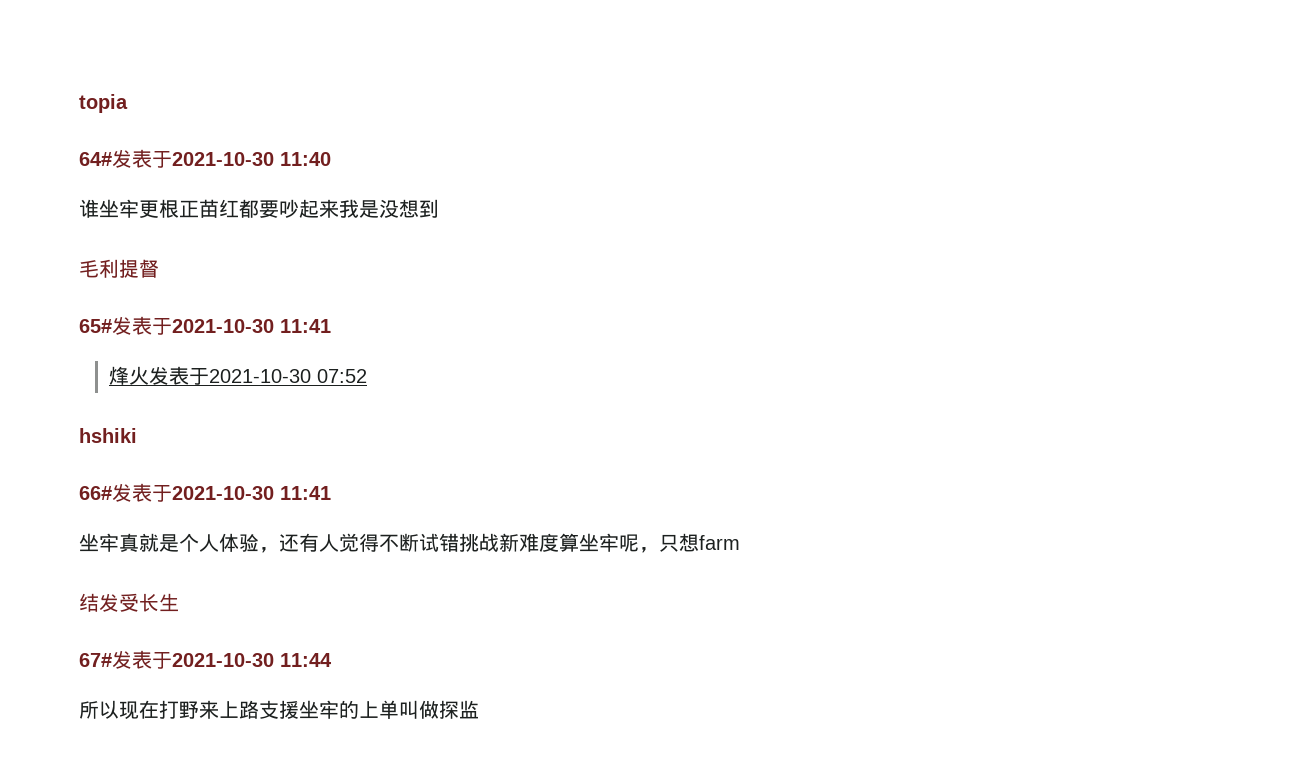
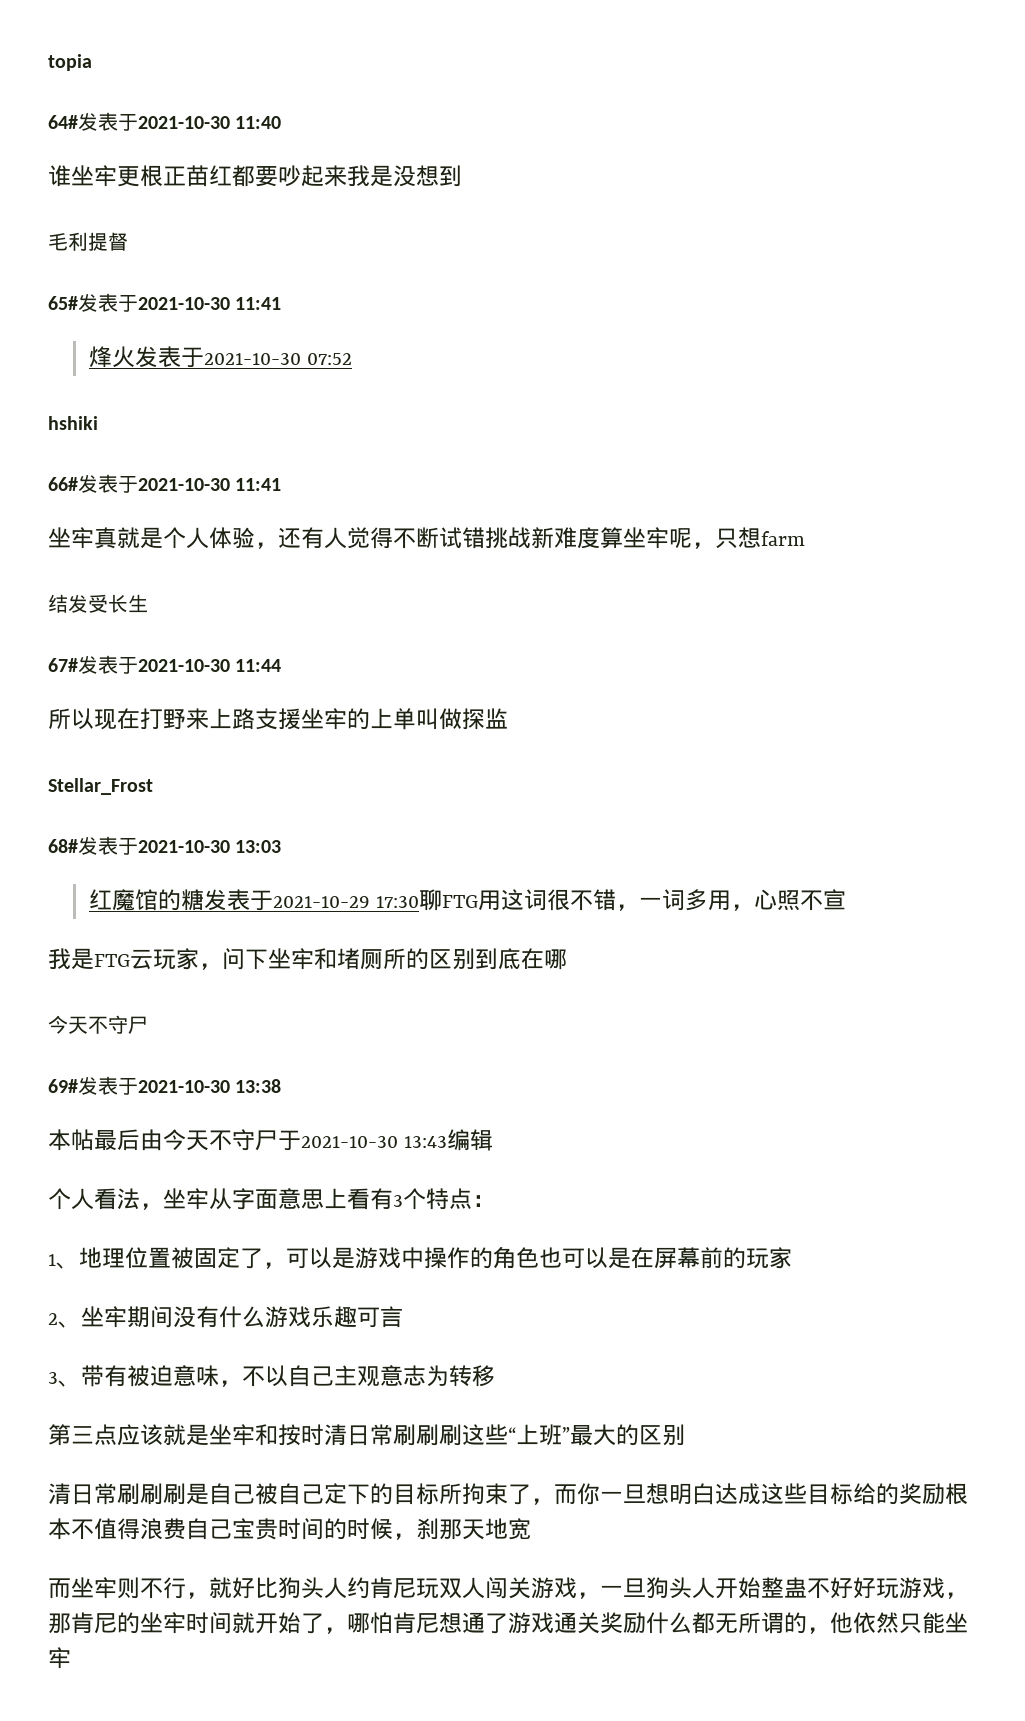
(479, 709) none -> [48,778,153,795] [48,836,282,855] [88,889,847,911] [48,948,567,970] [48,1015,148,1034] [48,1076,282,1095] [48,1129,494,1151] [48,1188,495,1210] [48,1246,792,1269] [48,1306,403,1328] [48,1365,495,1387] [48,1424,685,1446] [48,1483,968,1505] [48,1518,531,1540] [48,1577,968,1599] [48,1612,968,1634] [48,1647,71,1669] // Stellar_Frost // 68#发表于2021-10-30 13:03 // 红魔馆的糖发表于2021-10-29 17:30聊FTG用这词很不错，一词多用，心照不宣 // 我是FTG云玩家，问下坐牢和堵厕所的区别到底在哪 // 今天不守尸 // 69#发表于2021-10-30 13:38 // 本帖最后由今天不守尸于2021-10-30 13:43编辑 // 个人看法，坐牢从字面意思上看有3个特点： // 1、地理位置被固定了，可以是游戏中操作的角色也可以是在屏幕前的玩家 // 2、坐牢期间没有什么游戏乐趣可言 // 3、带有被迫意味，不以自己主观意志为转移 // 第三点应该就是坐牢和按时清日常刷刷刷这些“上班”最大的区别 // 清日常刷刷刷是自己被自己定下的目标所拘束了，而你一旦想明白达成这些目标给的奖励根本不值得浪费自己宝贵时间的时候，刹那天地宽 // 而坐牢则不行，就好比狗头人约肯尼玩双人闯关游戏，一旦狗头人开始整蛊不好好玩游戏，那肯尼的坐牢时间就开始了，哪怕肯尼想通了游戏通关奖励什么都无所谓的，他依然只能坐牢

